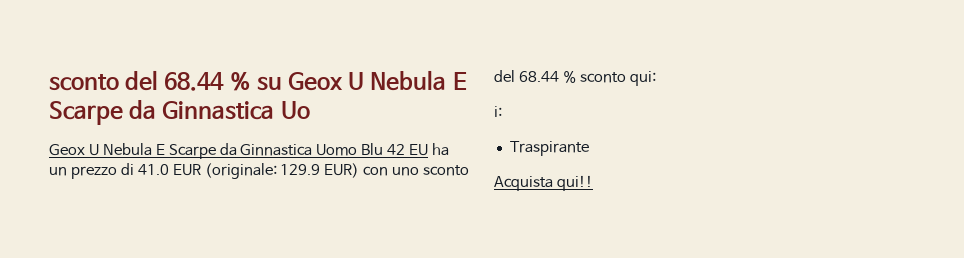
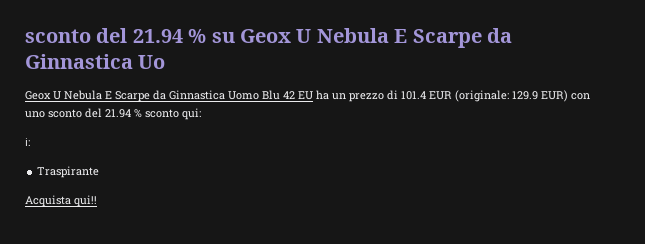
[49,70,225,91] sconto del 68.44 -> [25,28,183,43] sconto del 21.94
[137,164,169,175] 41.0 -> [401,91,426,100] 101.4
[518,71,559,82] 68.44 -> [105,109,131,118] 21.94

